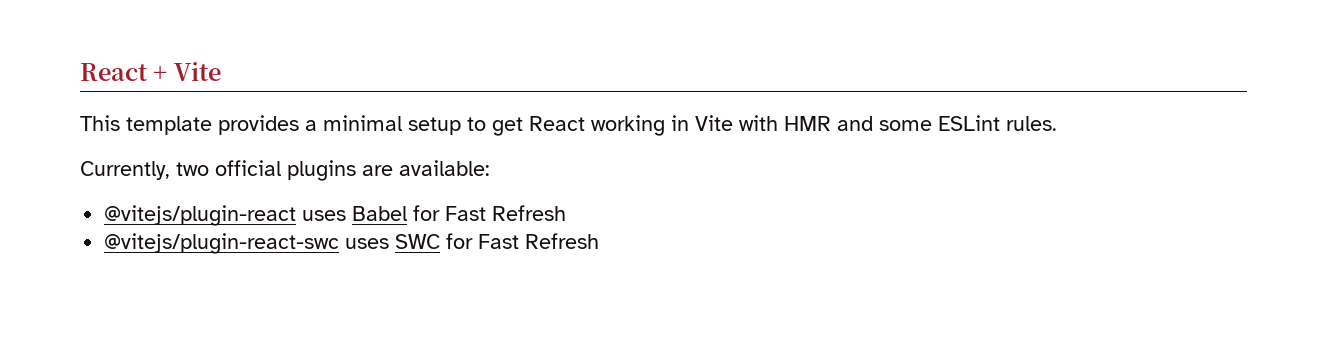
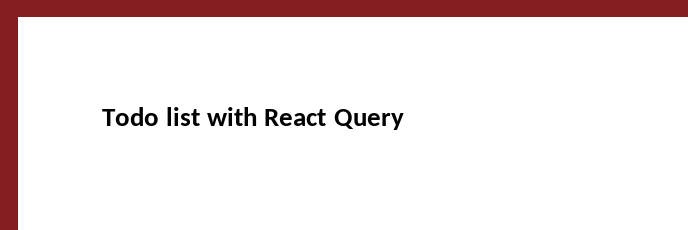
[80,62,221,81] [80,115,1057,136] [80,160,490,181] [104,205,567,226] [104,233,600,254] React + Vite // This template provides a minimal setup to get React working in Vite with HMR and some ESLint rules. // Currently, two official plugins are available: // @vitejs/plugin-react uses Babel for Fast Refresh // @vitejs/plugin-react-swc uses SWC for Fast Refresh -> [102,107,404,130] Todo list with React Query

